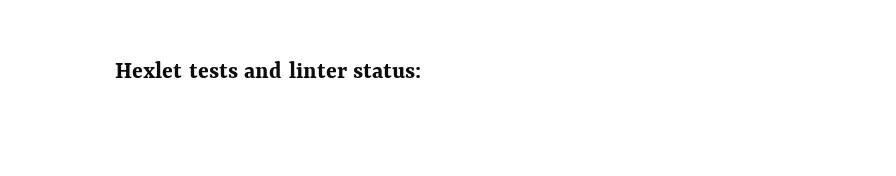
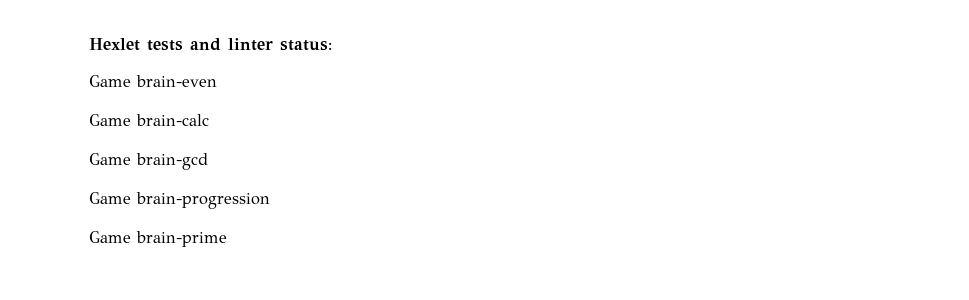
(422, 71) none -> [89,75,217,87] [89,114,209,126] [89,153,208,170] [89,192,270,209] [89,231,227,247] // Game brain-even // Game brain-calc // Game brain-gcd // Game brain-progression // Game brain-prime

